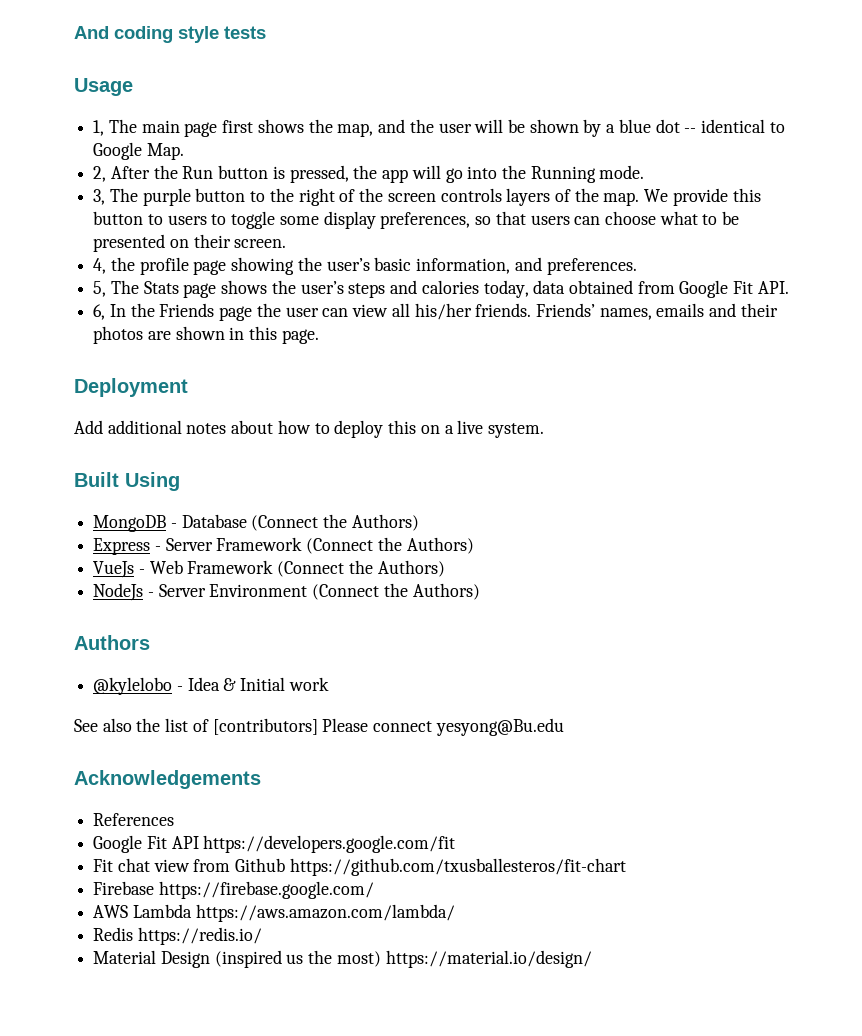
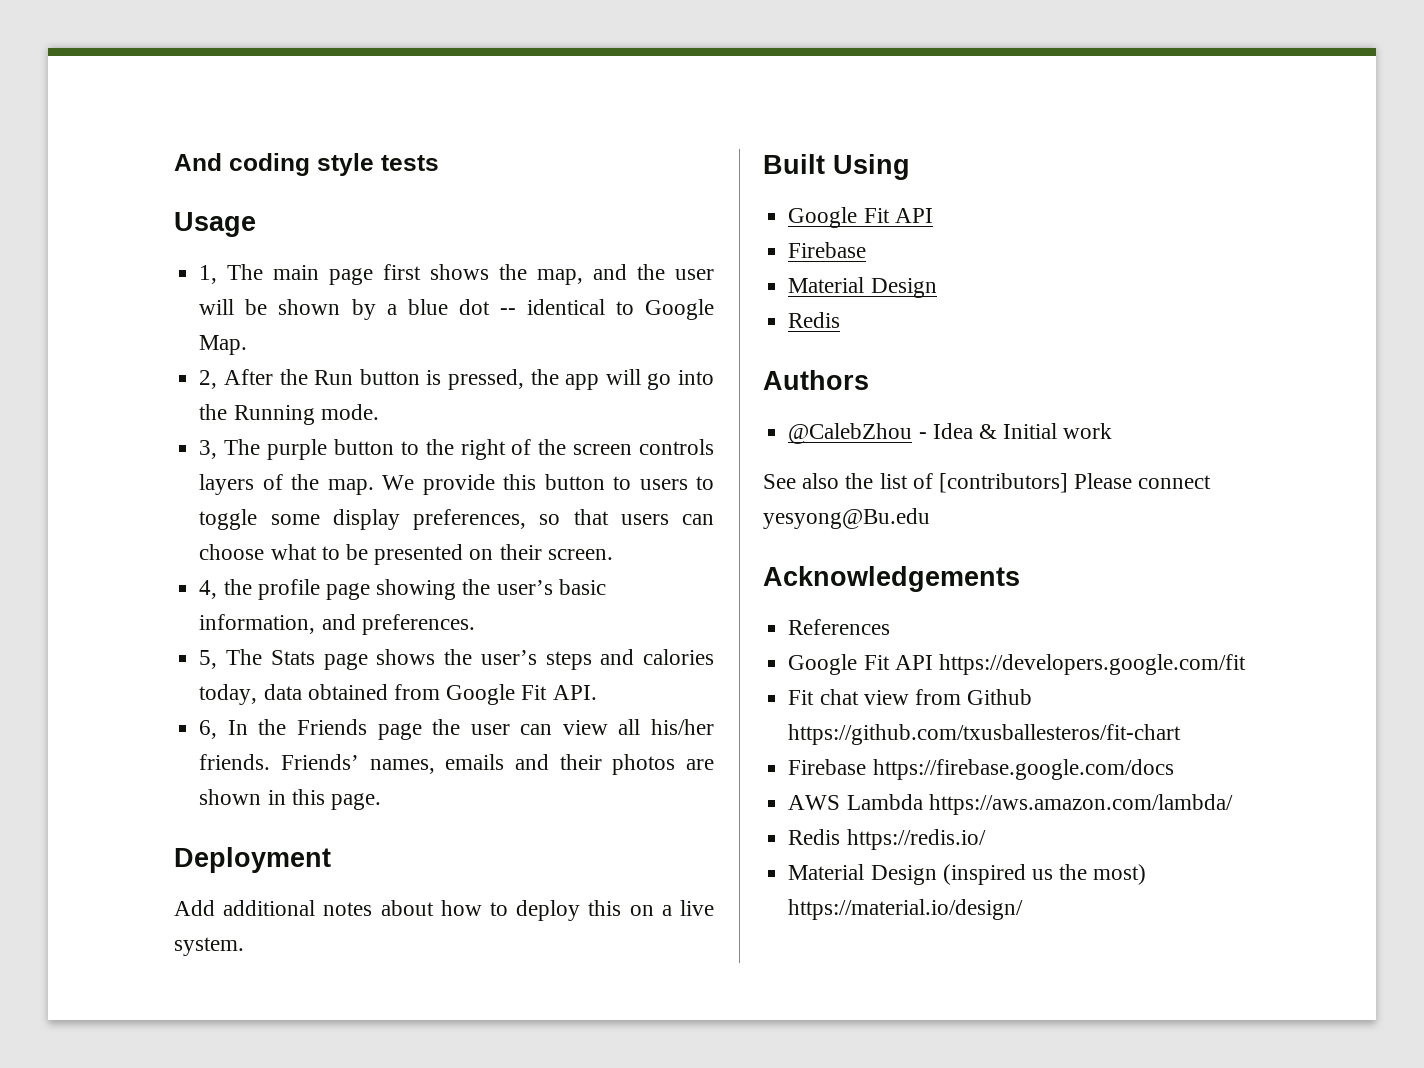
[93,514,419,532] [93,537,474,555] [93,560,445,578] [93,583,480,601] MongoDB - Database (Connect the Authors) // Express - Server Framework (Connect the Authors) // VueJs - Web Framework (Connect the Authors) // NodeJs - Server Environment (Connect the Authors) -> [788,207,933,228] [788,242,867,258] [788,277,937,298] [788,312,841,328] Google Fit API // Firebase // Material Design // Redis
[93,677,173,695] @kylelobo -> [788,423,913,444] @CalebZhou
[158,881,374,899] https://firebase.google.com/ -> [872,759,1174,780] https://firebase.google.com/docs

